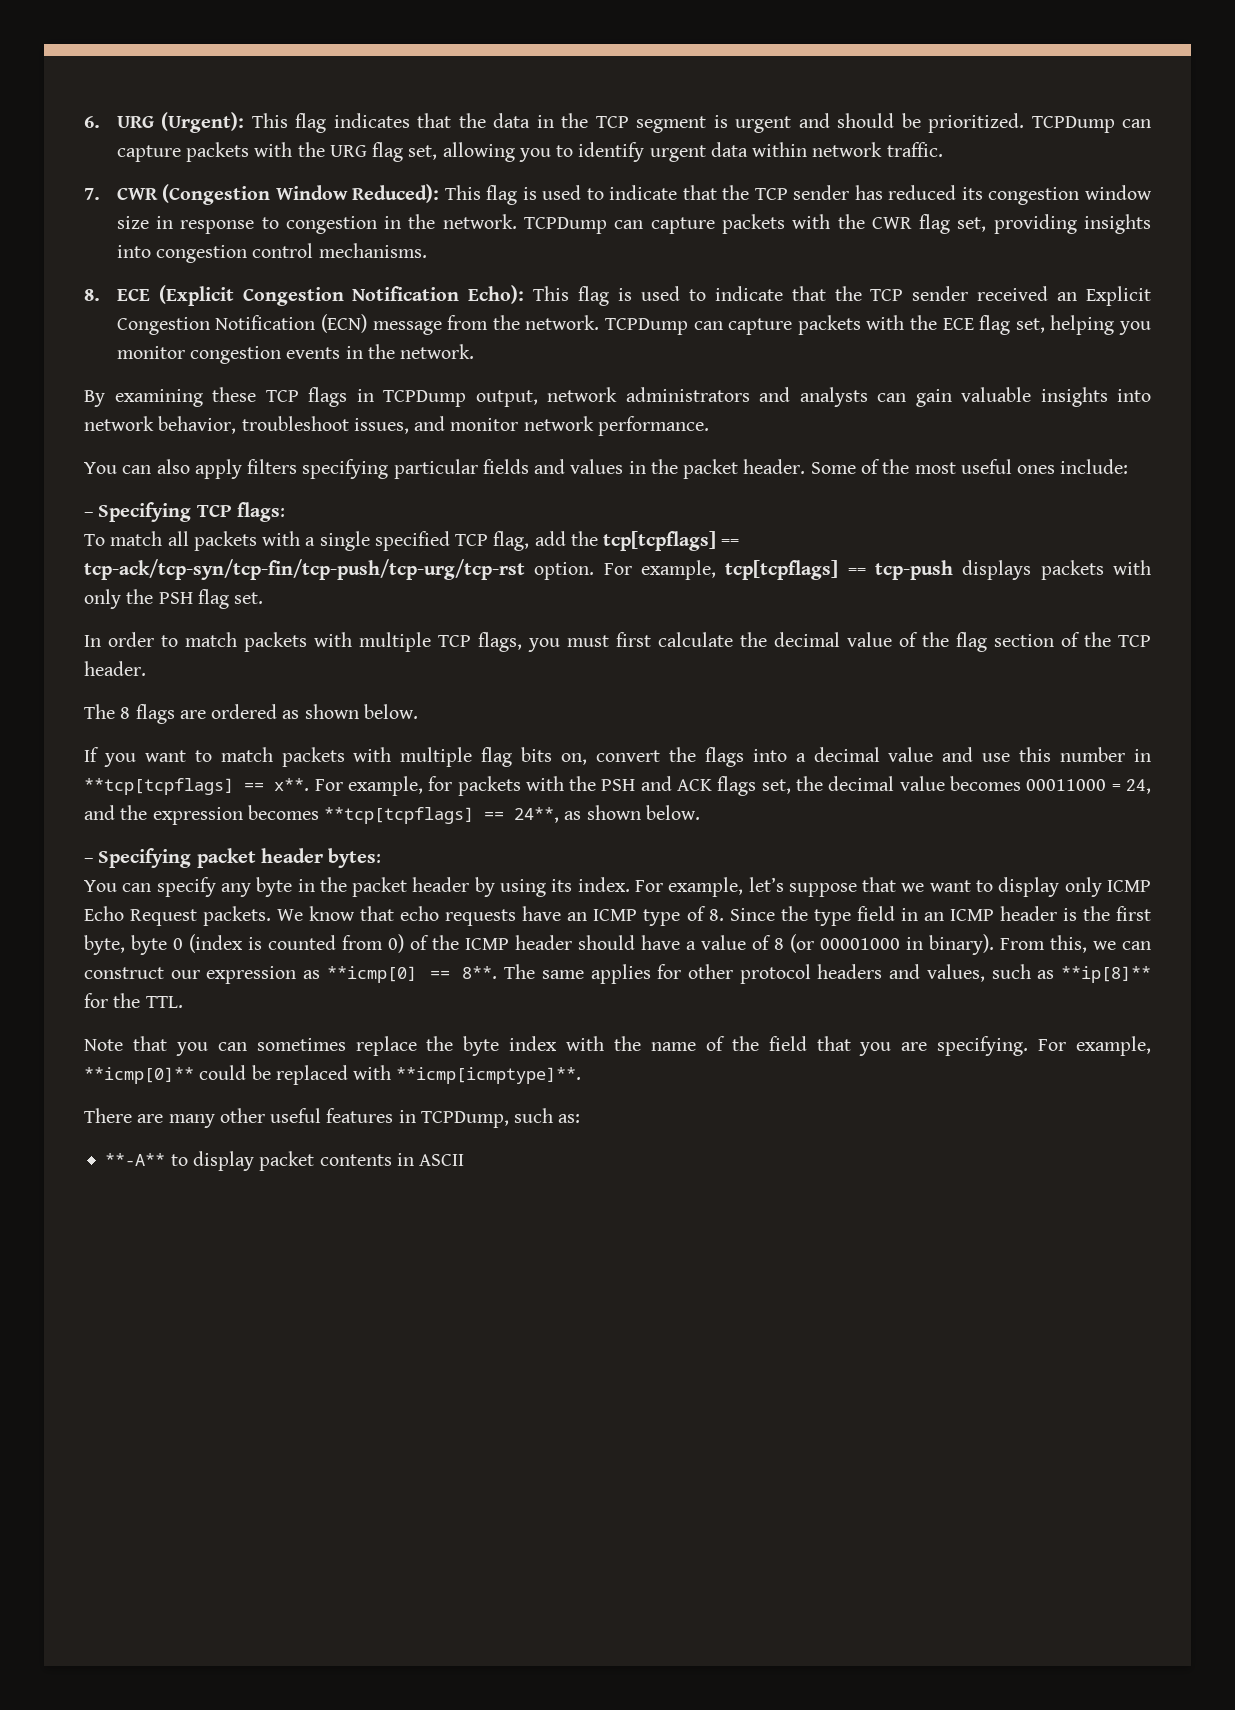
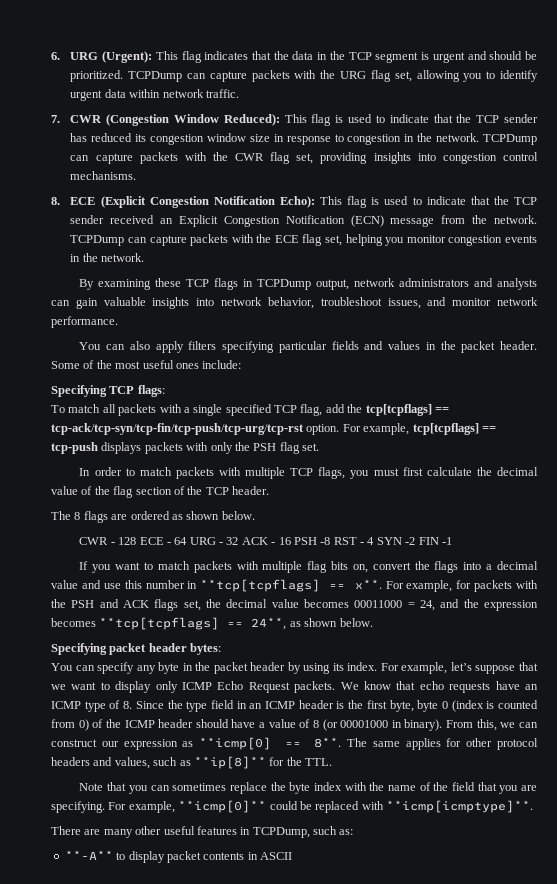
[84,512,93,517] – -> (242, 364) none
(418, 711) none -> [79,537,452,545] // CWR - 128 ECE - 64 URG - 32 ACK - 16 PSH -8 RST - 4 SYN -2 FIN -1
[84,858,93,863] – -> (373, 622) none

